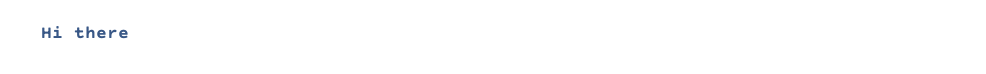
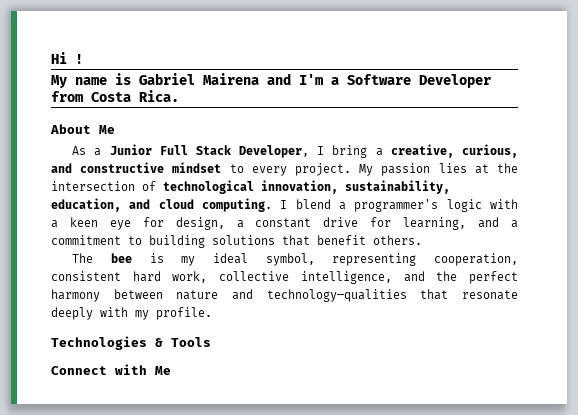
[74,26,129,39] there -> [75,54,83,64] [51,73,491,88] [51,90,179,102] [50,124,115,134] [72,144,518,158] [51,162,518,176] [51,180,450,194] [51,198,518,212] [51,217,519,230] [51,235,422,248] [72,253,518,266] [51,271,518,284] [51,289,518,302] [51,307,212,320] [51,336,211,350] [51,364,171,375] ! // My name is Gabriel Mairena and I'm a Software Developer from Costa Rica. // About Me // As a Junior Full Stack Developer, I bring a creative, curious, and constructive mindset to every project. My passion lies at the intersection of technological innovation, sustainability, education, and cloud computing. I blend a programmer's logic with a keen eye for design, a constant drive for learning, and a commitment to building solutions that benefit others. // The bee is my ideal symbol, representing cooperation, consistent hard work, collective intelligence, and the perfect harmony between nature and technology—qualities that resonate deeply with my profile. // Technologies & Tools // Connect with Me

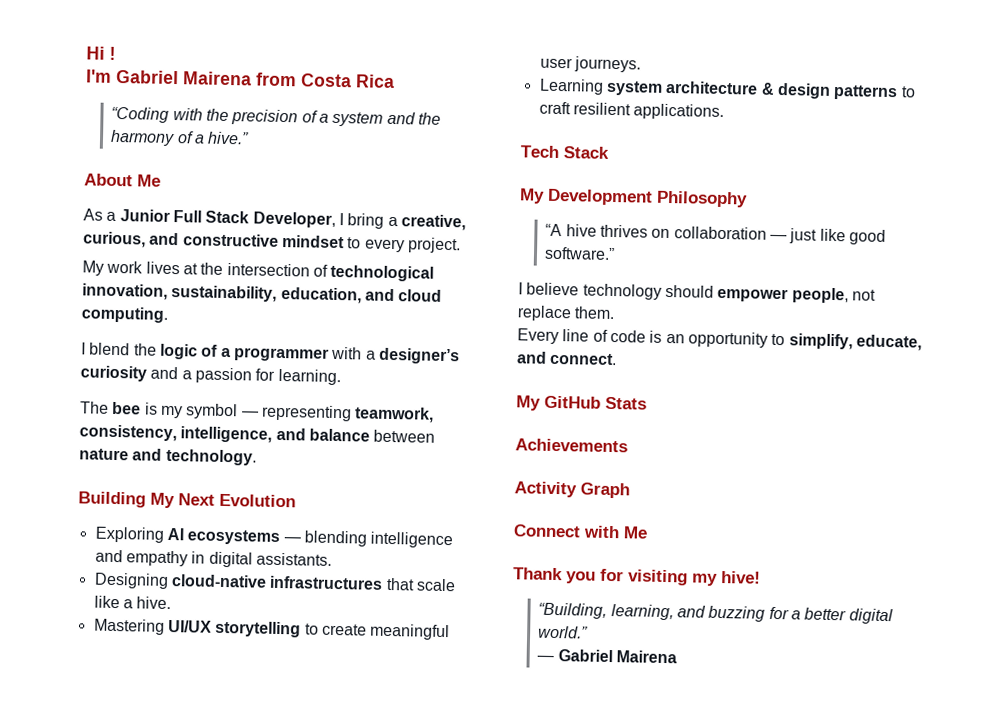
[51,73,491,88] [51,90,179,102] My name is Gabriel Mairena and I'm a Software Developer from Costa Rica. -> [86,69,395,89] [111,106,442,127] [110,129,250,147] I'm Gabriel Mairena from Costa Rica // “Coding with the precision of a system and the harmony of a hive.”
[359,163,467,176] My passion lies -> [82,260,180,276] // My work lives
(272, 205) none -> (168, 314) //
[339,199,518,212] [51,217,519,230] [51,235,422,248] [72,253,518,266] [51,271,518,284] [51,289,518,302] [51,307,212,320] [51,336,211,350] [51,364,171,375] a programmer's logic with a keen eye for design, a constant drive for learning, and a commitment to building solutions that benefit others. // The bee is my ideal symbol, representing cooperation, consistent hard work, collective intelligence, and the perfect harmony between nature and technology—qualities that resonate deeply with my profile. // Technologies & Tools // Connect with Me -> [133,343,460,365] [80,365,341,386] [80,401,435,423] [79,424,436,443] [79,448,257,466] [78,491,296,509] [94,526,454,549] [94,549,332,568] [93,572,456,592] [93,595,172,610] [93,618,451,641] [539,56,641,73] [538,78,916,101] [538,101,725,121] [520,145,609,159] [519,188,748,208] [545,223,887,245] [544,246,616,261] [518,282,876,304] [517,305,616,322] [517,328,922,351] [517,351,618,366] [516,395,647,411] [515,438,628,453] [514,481,630,499] [513,524,648,539] [513,567,761,586] [538,602,893,625] [538,625,589,639] [537,649,678,664] the logic of a programmer with a designer’s curiosity and a passion for learning. // The bee is my symbol — representing teamwork, consistency, intelligence, and balance between nature and technology. // Building My Next Evolution // Exploring AI ecosystems — blending intelligence and empathy in digital assistants. // Designing cloud-native infrastructures that scale like a hive. // Mastering UI/UX storytelling to create meaningful user journeys. // Learning system architecture & design patterns to craft resilient applications. // Tech Stack // My Development Philosophy // “A hive thrives on collaboration — just like good software.” // I believe technology should empower people, not replace them. // Every line of code is an opportunity to simplify, educate, and connect. // My GitHub Stats // Achievements // Activity Graph // Connect with Me // Thank you for visiting my hive! // “Building, learning, and buzzing for a better digital world.” // — Gabriel Mairena

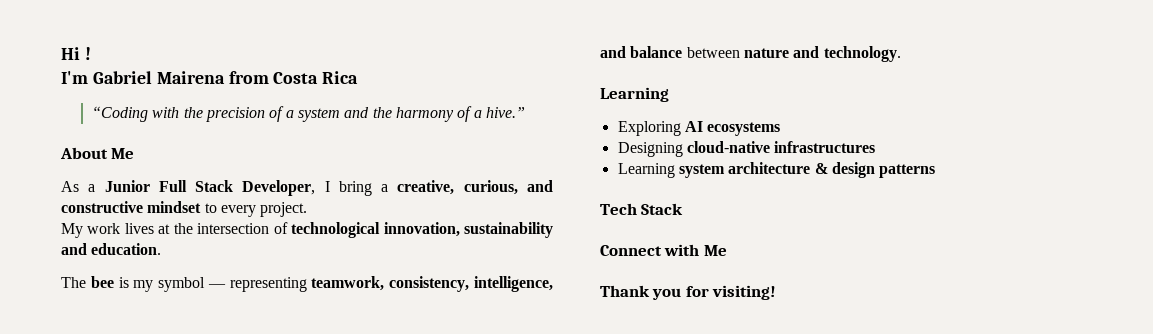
[171,284,443,304] [81,306,168,323] [81,342,460,365] [80,365,341,386] sustainability, education, and cloud computing. // I blend the logic of a programmer with a designer’s curiosity and a passion for learning. -> [464,222,553,238] [61,243,162,255] sustainability and education.
[78,491,296,509] Building My Next Evolution -> [600,87,669,102] Learning
[283,530,454,549] [94,549,332,568] [93,572,456,592] [93,595,172,610] [93,618,451,641] [539,56,641,73] — blending intelligence and empathy in digital assistants. // Designing cloud-native infrastructures that scale like a hive. // Mastering UI/UX storytelling to create meaningful user journeys. -> [617,141,876,157] // Designing cloud-native infrastructures
[900,86,916,98] [538,101,725,121] [520,145,609,159] [519,188,748,208] [545,223,887,245] [544,246,616,261] [518,282,876,304] [517,305,616,322] [517,328,922,351] [517,351,618,366] [516,395,647,411] [515,438,628,453] [514,481,630,499] to craft resilient applications. // Tech Stack // My Development Philosophy // “A hive thrives on collaboration — just like good software.” // I believe technology should empower people, not replace them. // Every line of code is an opportunity to simplify, educate, and connect. // My GitHub Stats // Achievements // Activity Graph -> [600,203,684,215] // Tech Stack
[628,569,761,586] [538,602,893,625] [538,625,589,639] [537,649,678,664] visiting my hive! // “Building, learning, and buzzing for a better digital world.” // — Gabriel Mairena -> [712,285,777,300] visiting!

